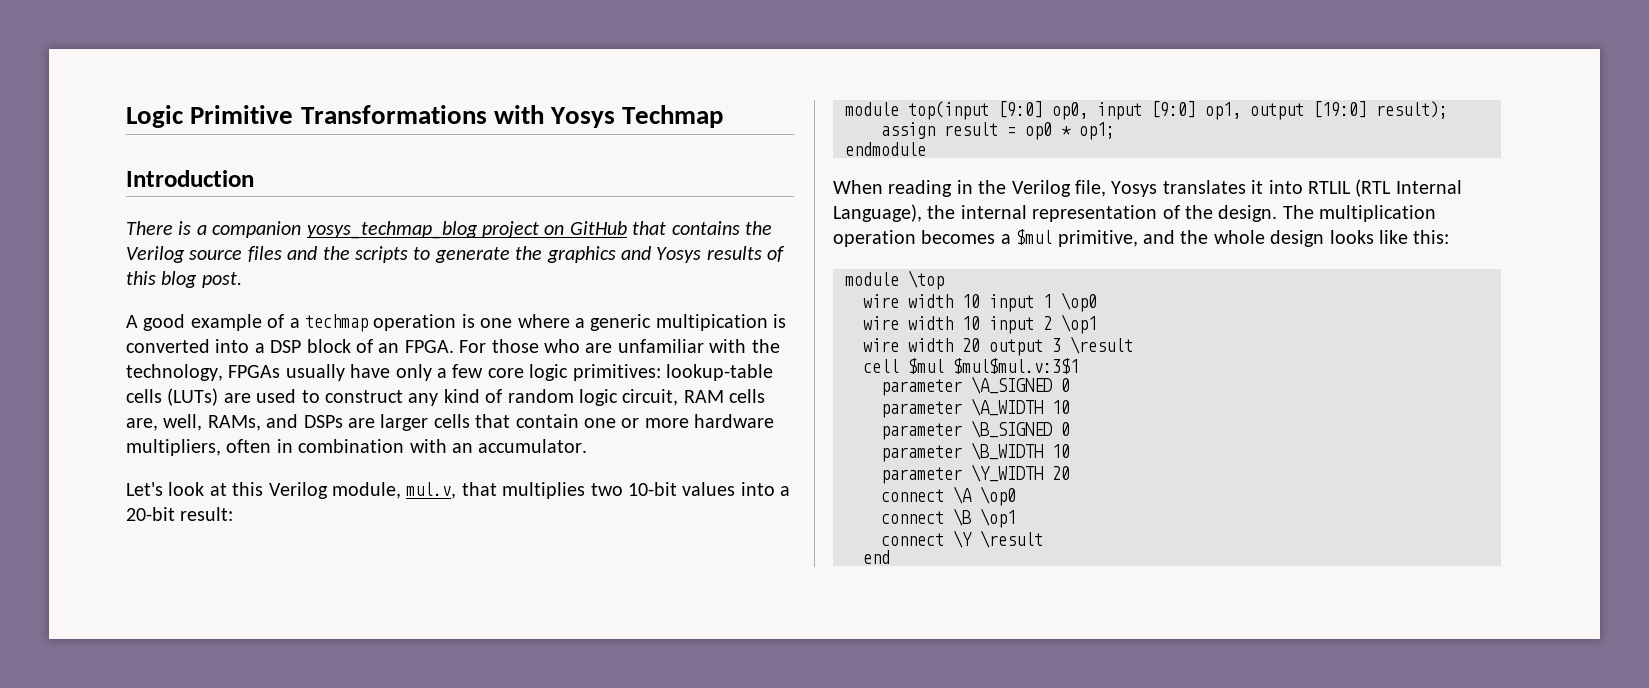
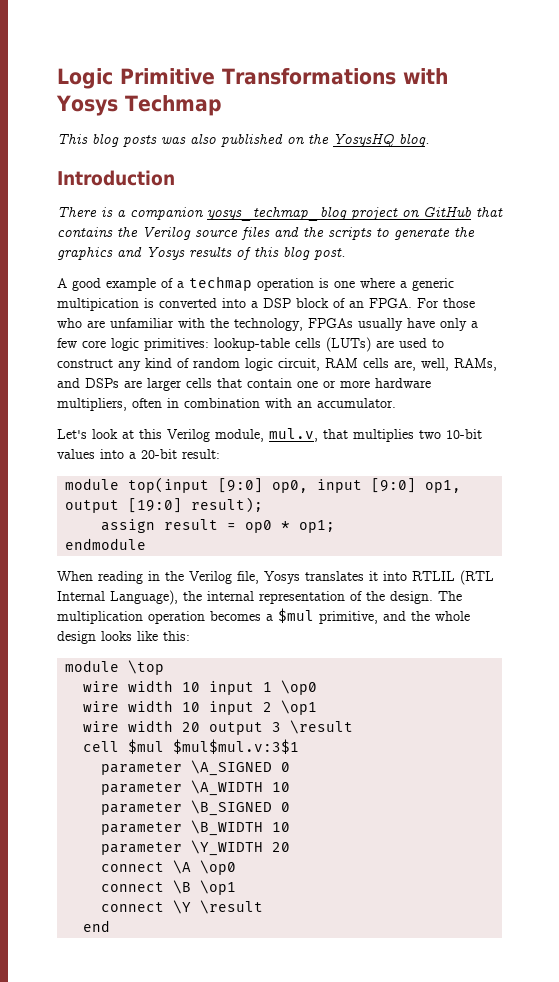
(724, 116) none -> [57,133,430,147] // This blog posts was also published on the YosysHQ blog.

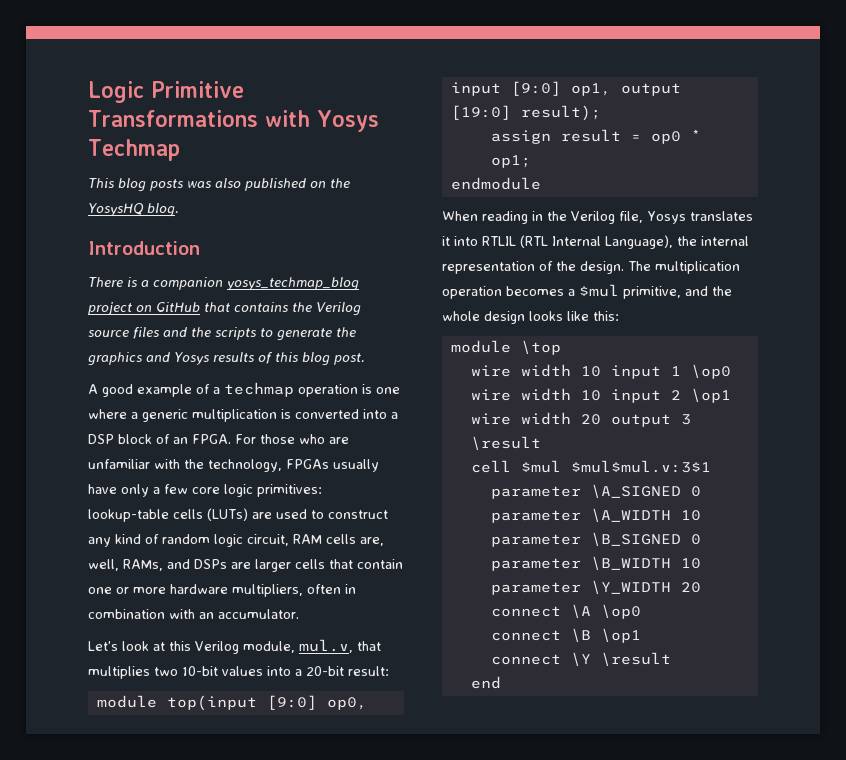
[57,298,139,311] multipication -> [192,409,277,422] multiplication

